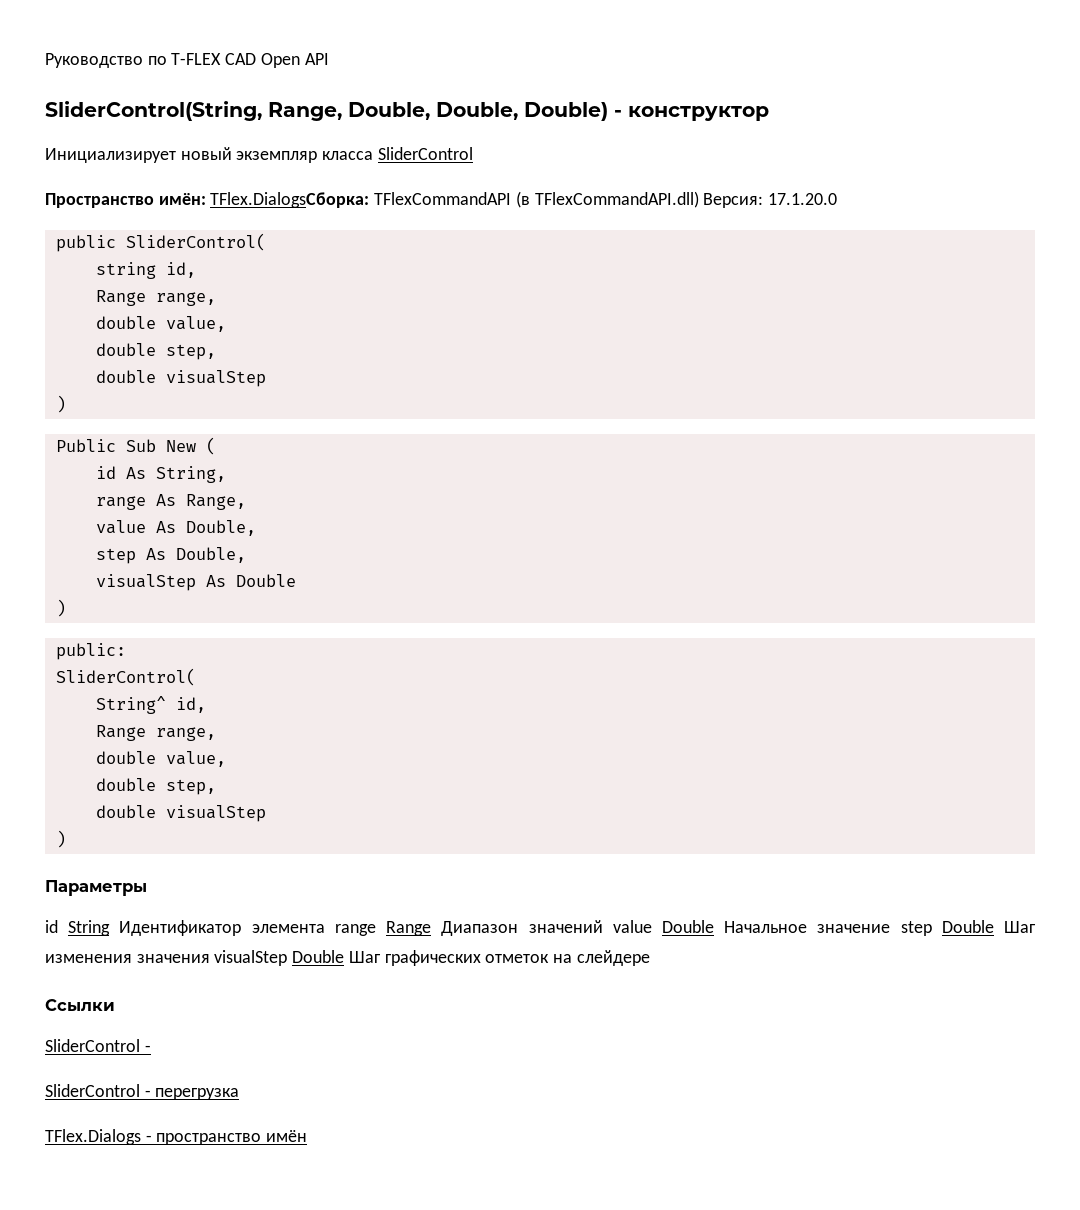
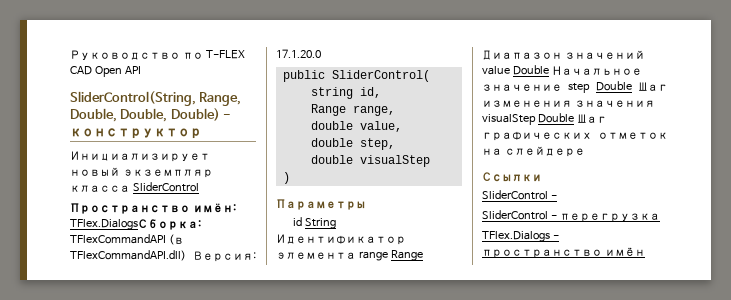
[55,437,216,455] [95,466,226,483] [95,494,246,510] [95,520,256,536] [95,547,246,564] [95,574,296,591] [55,599,66,617] [55,643,126,660] [55,668,196,686] [95,696,206,714] [95,725,216,741] [95,751,226,767] [95,778,216,795] [95,805,266,822] [55,830,66,848] // Public Sub New ( // id As String, // range As Range, // value As Double, // step As Double, // visualStep As Double // ) // public: // SliderControl( // String^ id, // Range range, // double value, // double step, // double visualStep // ) -> (290, 178) none

